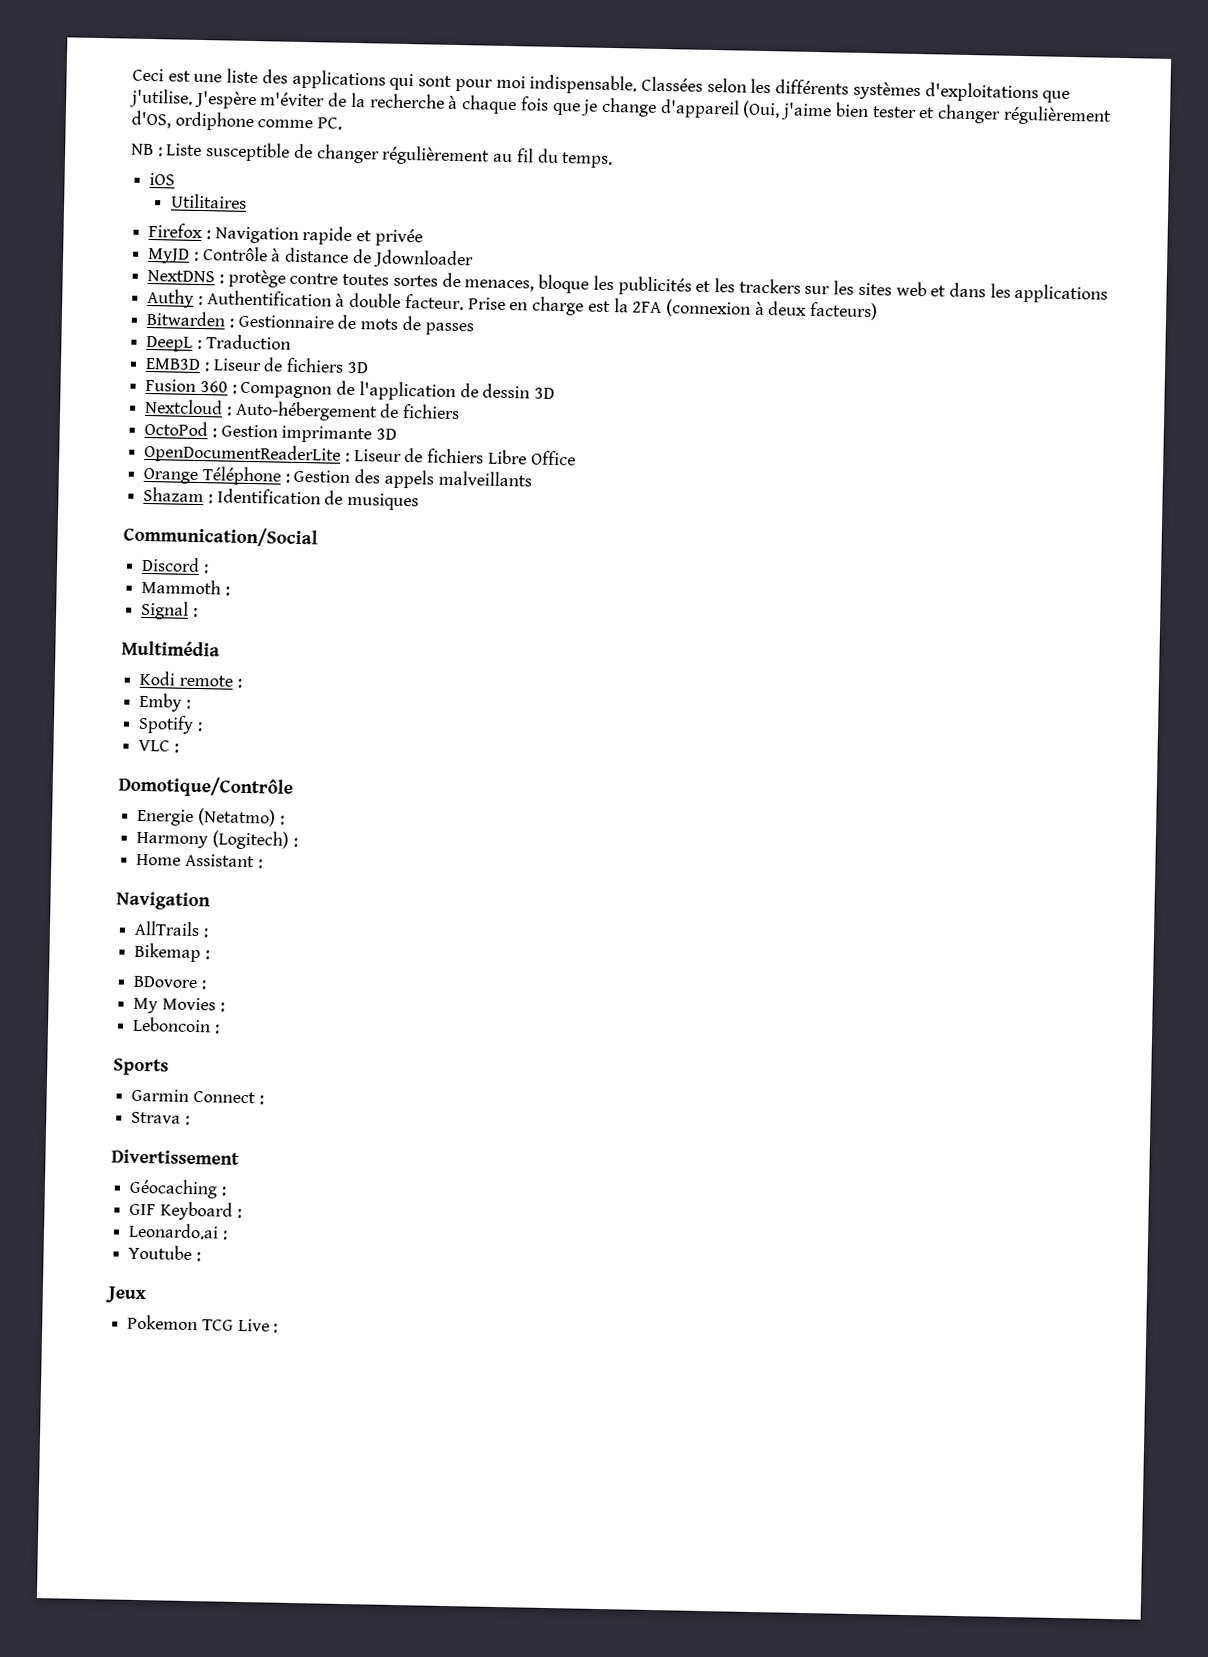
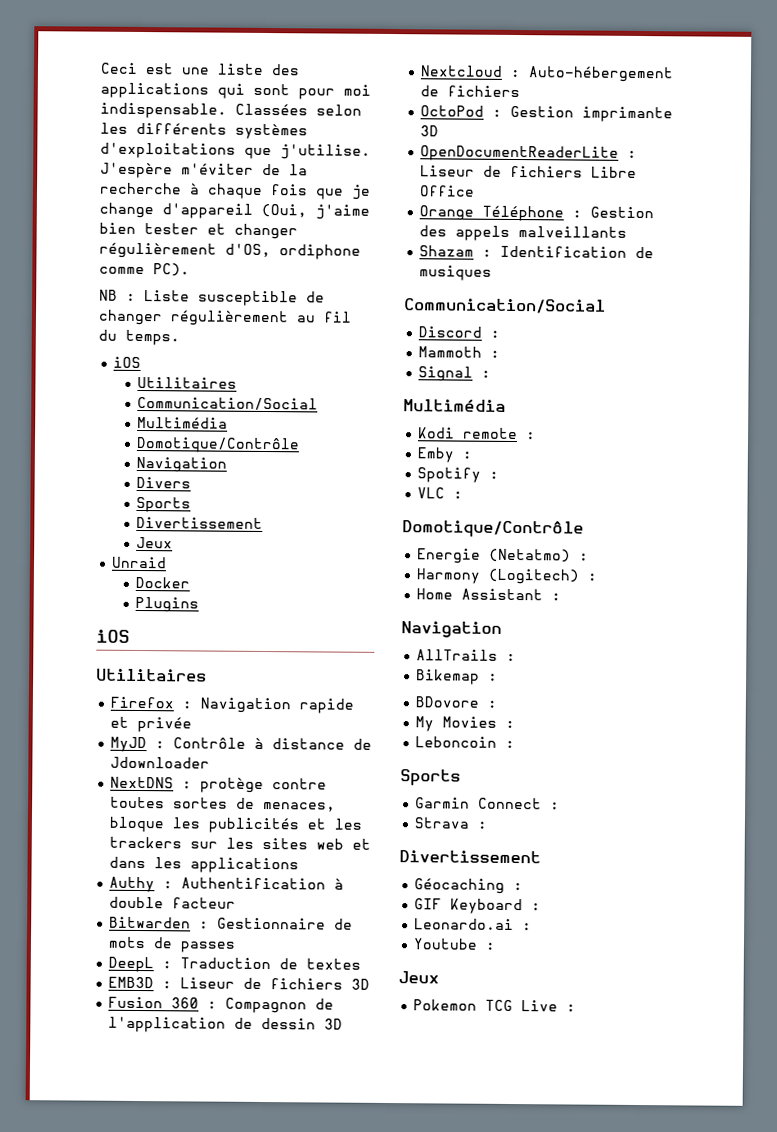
[317,117,343,130] PC. -> [153,263,190,277] PC).
(247, 201) none -> [137,396,319,411] [137,416,229,429] [136,436,301,454] [136,456,228,473] [136,476,192,489] [136,496,192,513] [136,516,264,529] [136,536,174,549] [111,556,168,569] [135,576,191,589] [135,596,200,613] [96,629,130,643] [96,668,207,682] // Communication/Social // Multimédia // Domotique/Contrôle // Navigation // Divers // Sports // Divertissement // Jeux // Unraid // Docker // Plugins // iOS // Utilitaires
[404,293,879,321] facteur. Prise en charge est la 2FA (connexion à deux facteurs) -> [172,897,237,909] facteur
(291, 342) none -> [279,958,362,970] de textes

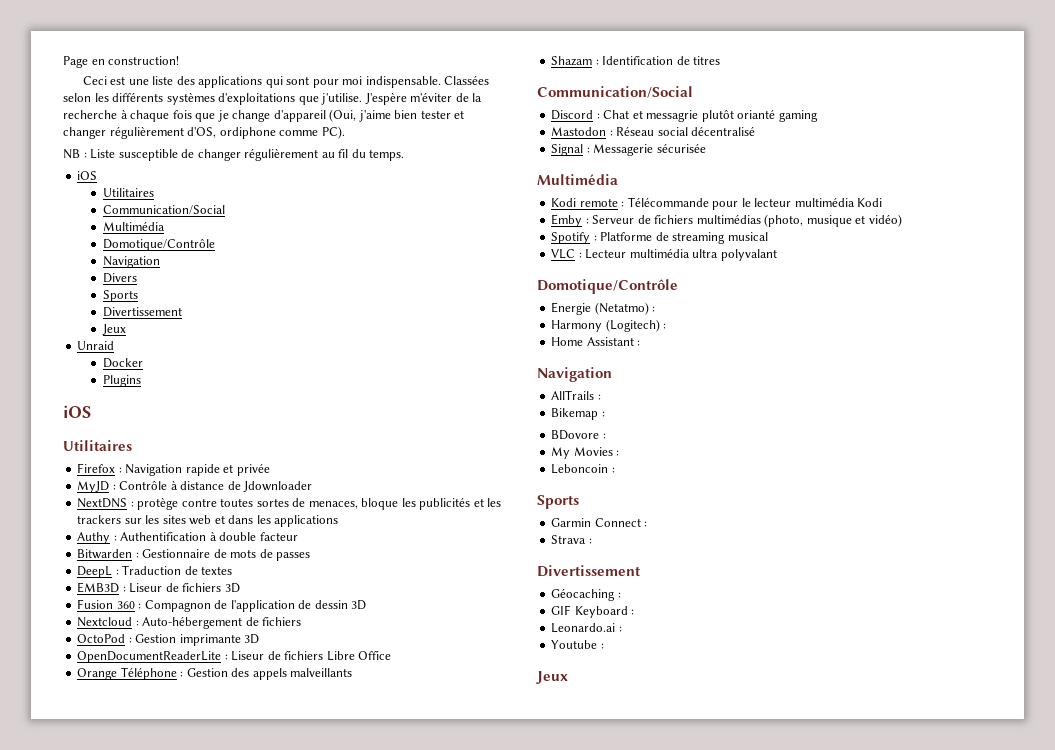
(100, 68) none -> [63,56,180,68] Page en construction! //
[419,265,493,281] musiques -> [693,56,721,65] titres
[418,346,501,358] // Mammoth : -> [603,109,818,122] [551,126,756,136] Chat et messagrie plutôt orianté gaming // Mastodon : Réseau social décentralisé
(492, 374) none -> [593,143,706,156] Messagerie sécurisée
[417,447,473,463] [417,467,500,483] [417,487,464,499] // Emby : // Spotify : // VLC : -> [627,197,883,210] [551,214,902,227] [551,232,768,244] [551,248,777,261] Télécommande pour le lecteur multimédia Kodi // Emby : Serveur de fichiers multimédias (photo, musique et vidéo) // Spotify : Platforme de streaming musical // VLC : Lecteur multimédia ultra polyvalant
[413,999,577,1012] // Pokemon TCG Live : -> (568, 677) none

